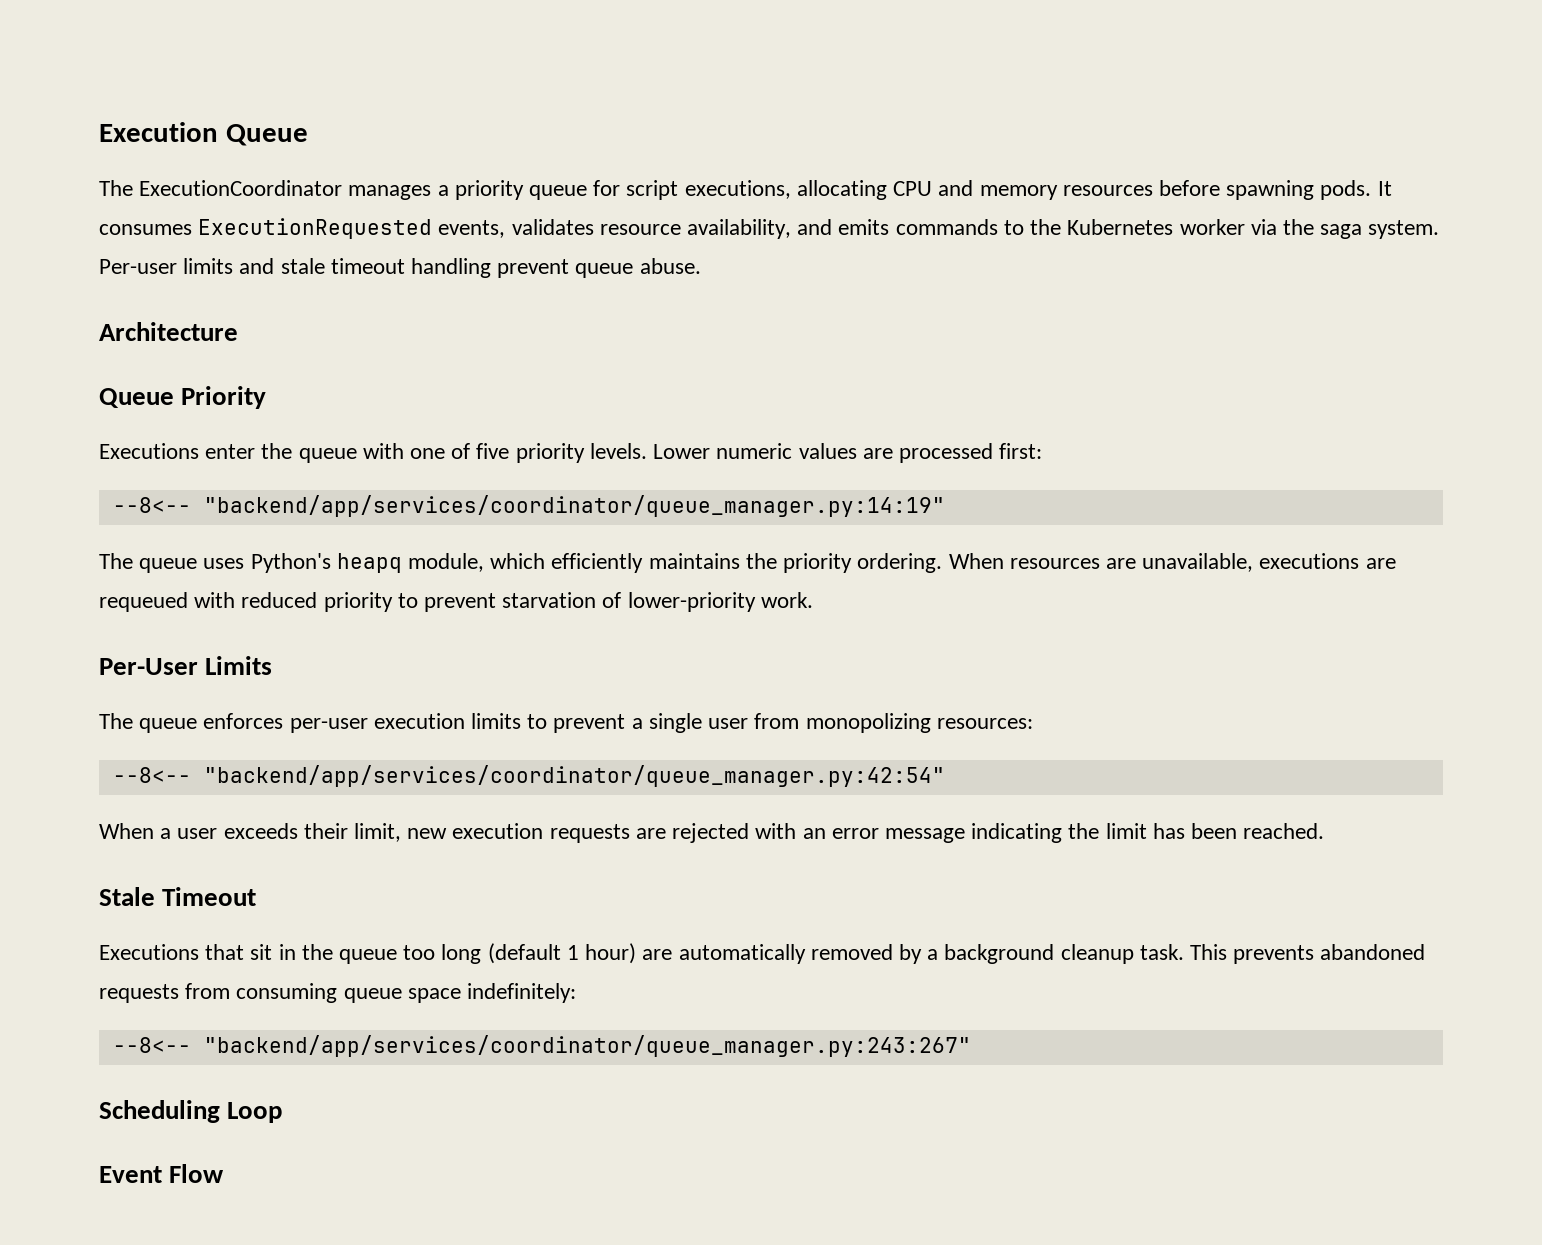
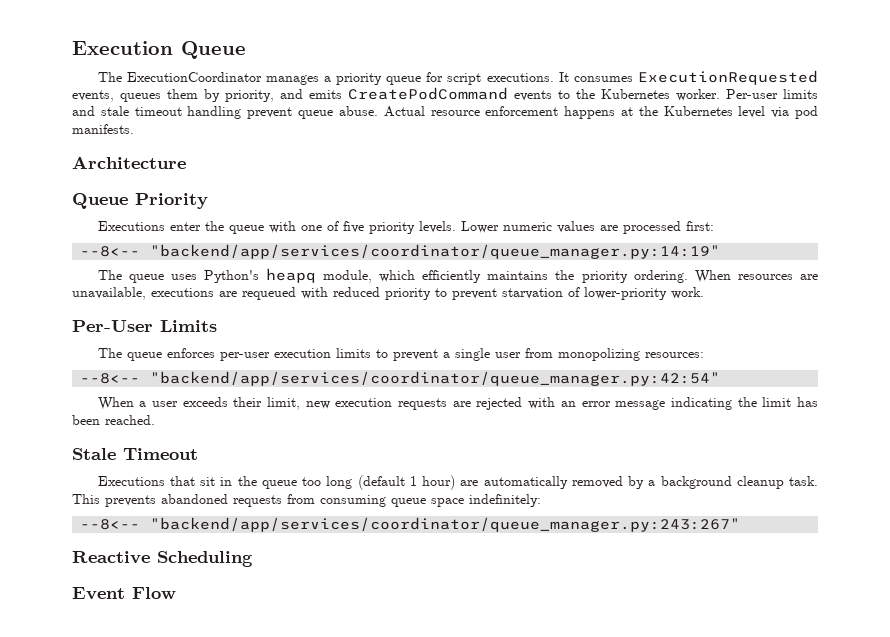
[684,180,1392,200] [99,218,1440,239] executions, allocating CPU and memory resources before spawning pods. It consumes ExecutionRequested events, validates resource availability, and emits commands to the Kubernetes worker via the saga system. -> [486,70,819,85] [72,87,720,102] executions. It consumes ExecutionRequested events, queues them by priority, and emits CreatePodCommand events to the Kubernetes worker.
(701, 266) none -> [383,106,818,119] [72,124,134,134] Actual resource enforcement happens at the Kubernetes level via pod manifests.
(971, 1046) none -> [72,551,150,564] Reactive
[227,1102,283,1123] Loop -> (253, 559) none

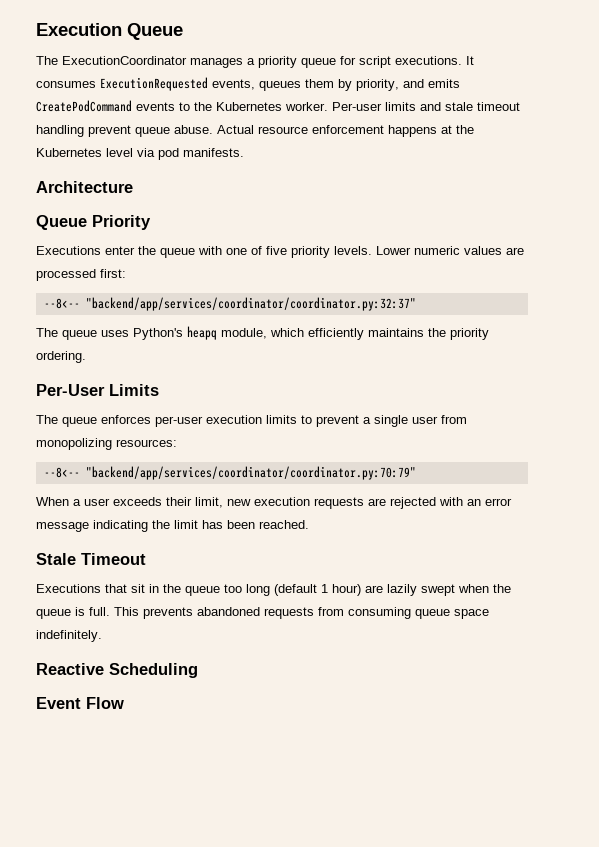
[150,244,721,259] "backend/app/services/coordinator/queue_manager.py:14:19" -> [85,297,416,311] "backend/app/services/coordinator/coordinator.py:32:37"
[694,270,818,283] [72,287,704,300] When resources are unavailable, executions are requeued with reduced priority to prevent starvation of lower-priority work. -> (86, 357) none
[150,371,721,386] "backend/app/services/coordinator/queue_manager.py:42:54" -> [85,466,416,480] "backend/app/services/coordinator/coordinator.py:70:79"
[483,476,818,489] automatically removed by a background cleanup task. -> [387,584,511,596] [36,607,110,619] lazily swept when the queue is full.
[469,494,541,507] [80,517,741,532] indefinitely: // --8<-- "backend/app/services/coordinator/queue_manager.py:243:267" -> [36,630,102,642] indefinitely.

